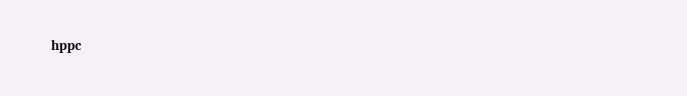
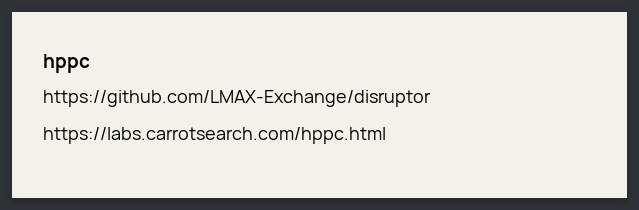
(82, 46) none -> [43,90,431,107] [43,127,386,144] // https://github.com/LMAX-Exchange/disruptor // https://labs.carrotsearch.com/hppc.html

